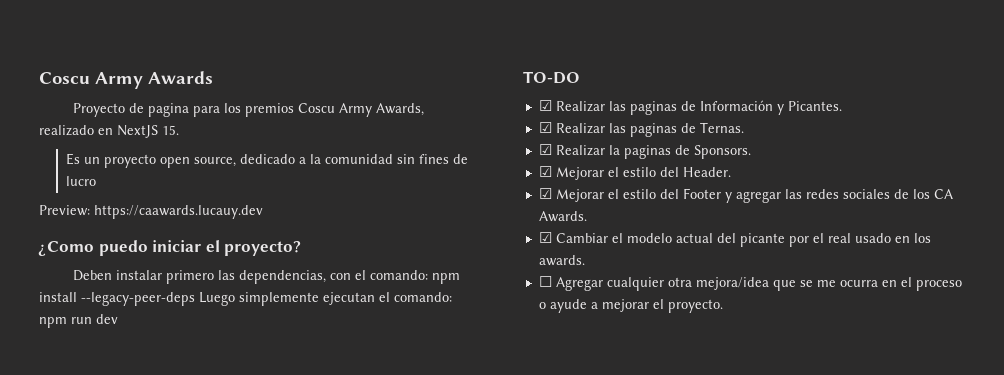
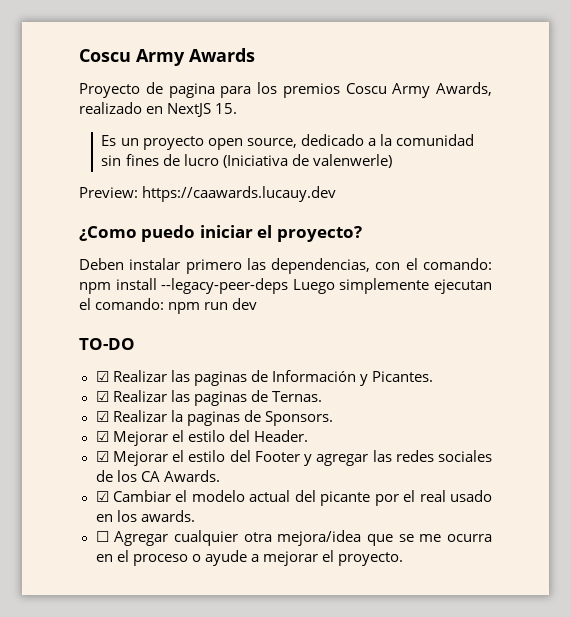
(97, 181) none -> [222,154,392,168] (Iniciativa de valenwerle)

